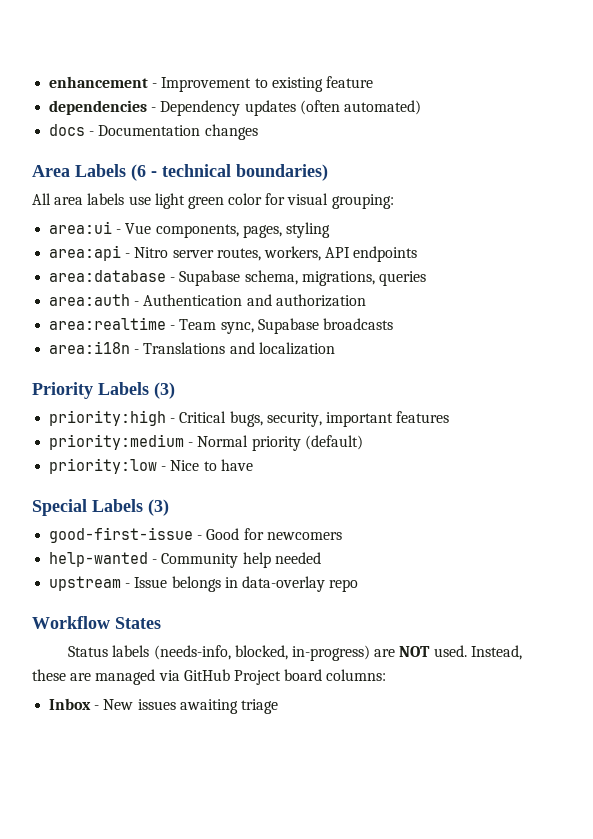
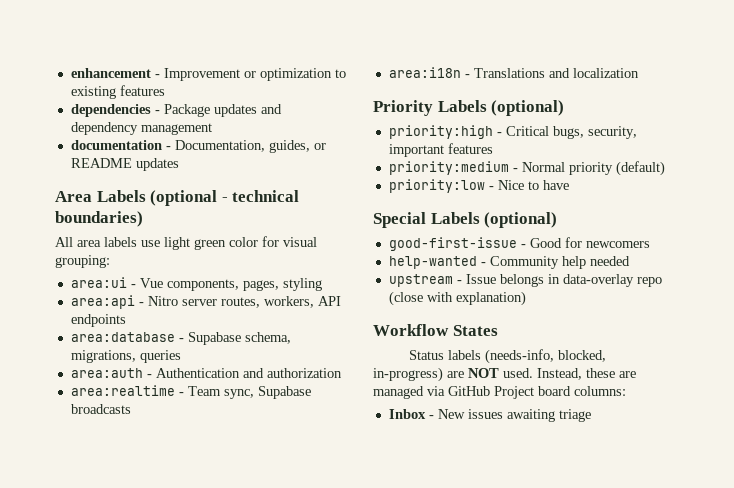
(252, 84) none -> [243,68,332,81] or optimization
[325,76,373,88] feature -> [119,85,165,96] features
[160,100,421,116] [49,124,258,140] Dependency updates (often automated) // docs - Documentation changes -> [163,104,282,117] [70,122,212,135] [70,140,326,153] [70,158,179,171] Package updates and dependency management // documentation - Documentation, guides, or README updates
[131,164,146,181] (6 -> [150,190,218,206] (optional
[154,382,175,399] (3) -> [491,100,565,116] (optional)
[148,499,169,516] (3) -> [484,212,558,228] (optional)
(359, 585) none -> [388,291,526,306] (close with explanation)

